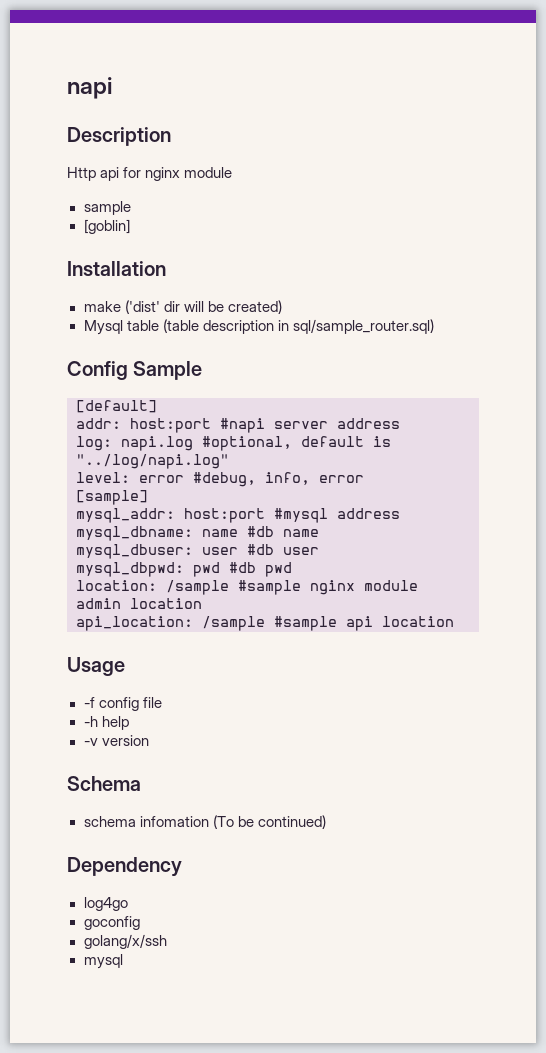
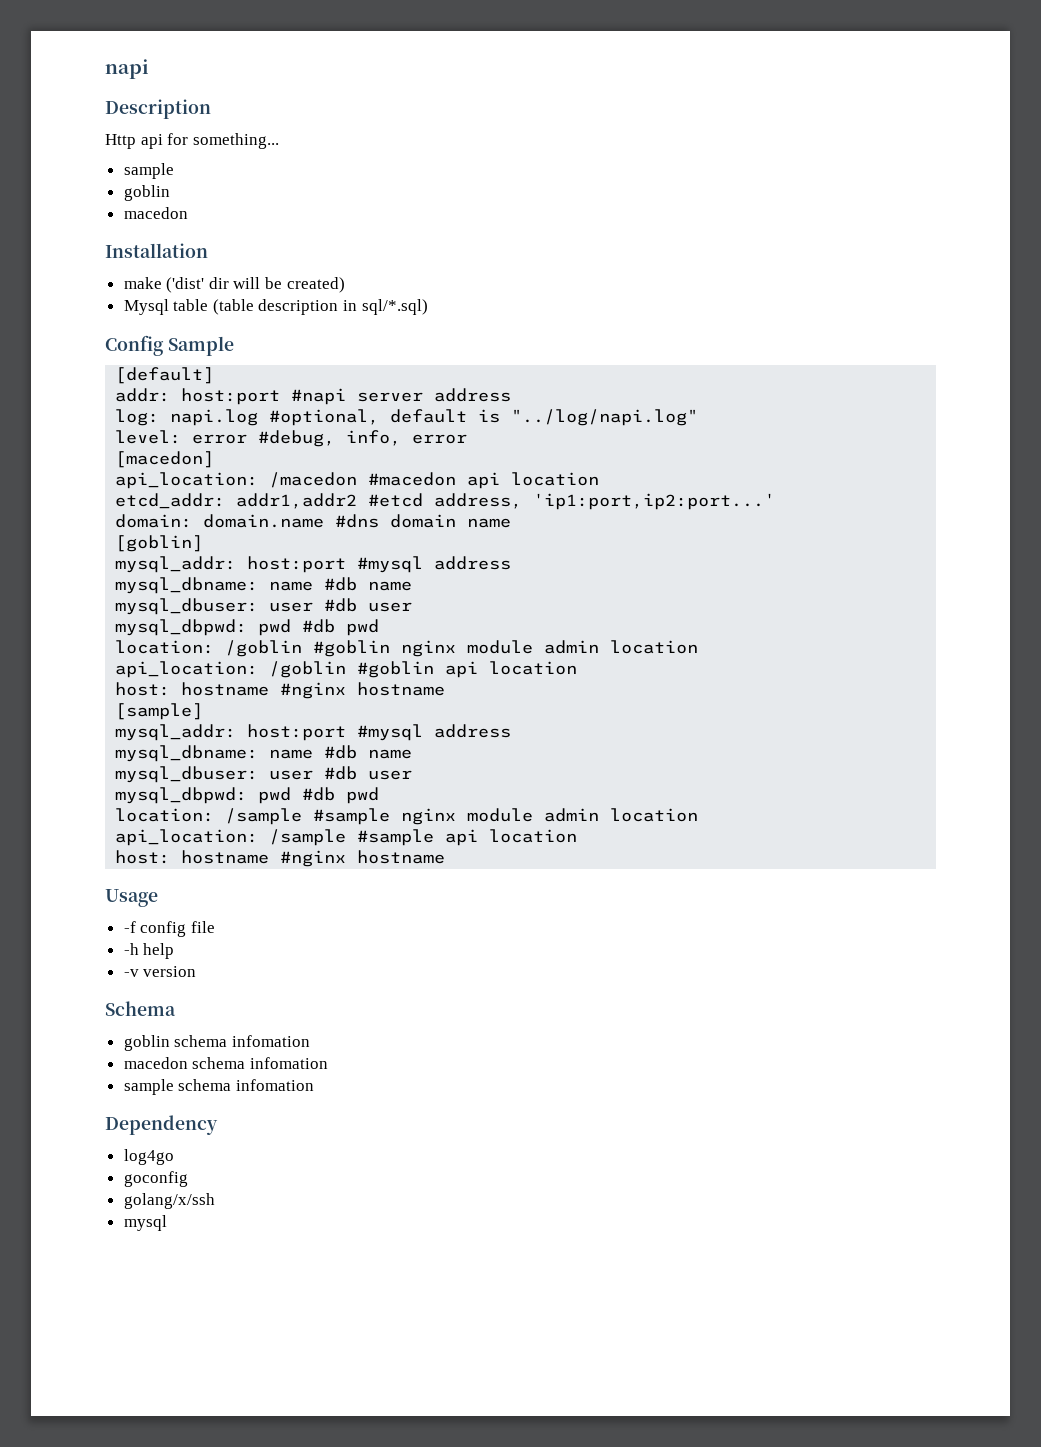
[145,167,233,181] nginx module -> [192,133,279,149] something...
[83,219,130,234] [goblin] -> [123,185,170,201] [123,207,188,219] goblin // macedon
[292,319,434,334] sql/sample_router.sql) -> [361,299,428,315] sql/*.sql)
(364, 479) none -> [115,451,215,468] [115,472,600,489] [115,493,776,510] [115,514,512,528] [115,535,204,552] [115,556,512,573] [115,577,413,594] [115,598,413,615] [115,619,380,636] [115,640,699,657] [115,661,578,678] [115,682,446,699] // [macedon] // api_location: /macedon #macedon api location // etcd_addr: addr1,addr2 #etcd address, 'ip1:port,ip2:port...' // domain: domain.name #dns domain name // [goblin] // mysql_addr: host:port #mysql address // mysql_dbname: name #db name // mysql_dbuser: user #db user // mysql_dbpwd: pwd #db pwd // location: /goblin #goblin nginx module admin location // api_location: /goblin #goblin api location // host: hostname #nginx hostname
(454, 621) none -> [115,850,446,867] // host: hostname #nginx hostname
[83,815,326,829] schema infomation (To be continued) -> [123,1035,310,1051] [123,1057,328,1069] [123,1079,314,1095] goblin schema infomation // macedon schema infomation // sample schema infomation

